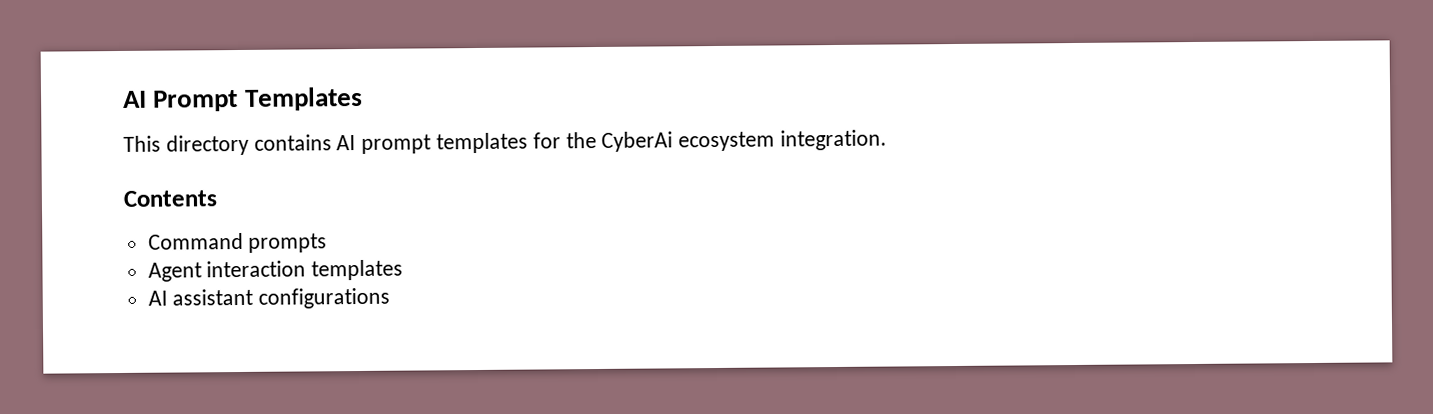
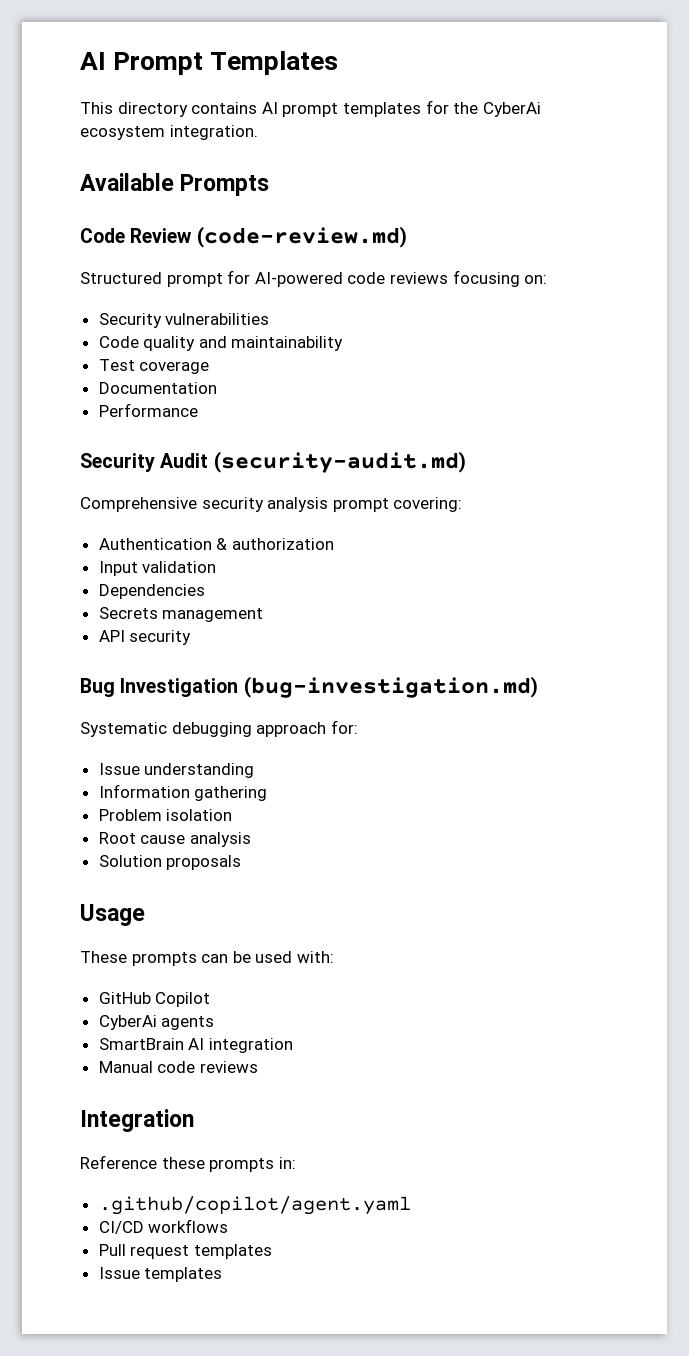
[123,190,217,207] [147,232,328,253] [147,259,404,282] [147,287,391,309] Contents // Command prompts // Agent interaction templates // AI assistant configurations -> [80,173,270,196] [80,226,407,248] [80,270,548,287] [98,313,270,328] [98,336,344,351] [98,359,210,374] [98,382,217,394] [98,403,198,417] [80,451,466,473] [80,497,463,512] [98,538,334,550] [98,561,217,576] [98,584,205,599] [98,607,264,622] [98,630,192,645] [80,676,538,698] [80,720,358,737] [98,763,255,778] [98,784,268,801] [98,809,233,821] [98,832,251,847] [98,855,242,870] [80,904,145,926] [80,951,334,966] [98,992,211,1007] [98,1015,215,1030] [98,1038,293,1053] [98,1061,258,1073] [80,1109,194,1132] [80,1155,296,1172] [98,1196,411,1215] [98,1219,229,1234] [98,1244,272,1259] [98,1267,223,1282] Available Prompts // Code Review (code-review.md) // Structured prompt for AI-powered code reviews focusing on: // Security vulnerabilities // Code quality and maintainability // Test coverage // Documentation // Performance // Security Audit (security-audit.md) // Comprehensive security analysis prompt covering: // Authentication & authorization // Input validation // Dependencies // Secrets management // API security // Bug Investigation (bug-investigation.md) // Systematic debugging approach for: // Issue understanding // Information gathering // Problem isolation // Root cause analysis // Solution proposals // Usage // These prompts can be used with: // GitHub Copilot // CyberAi agents // SmartBrain AI integration // Manual code reviews // Integration // Reference these prompts in: // .github/copilot/agent.yaml // CI/CD workflows // Pull request templates // Issue templates

